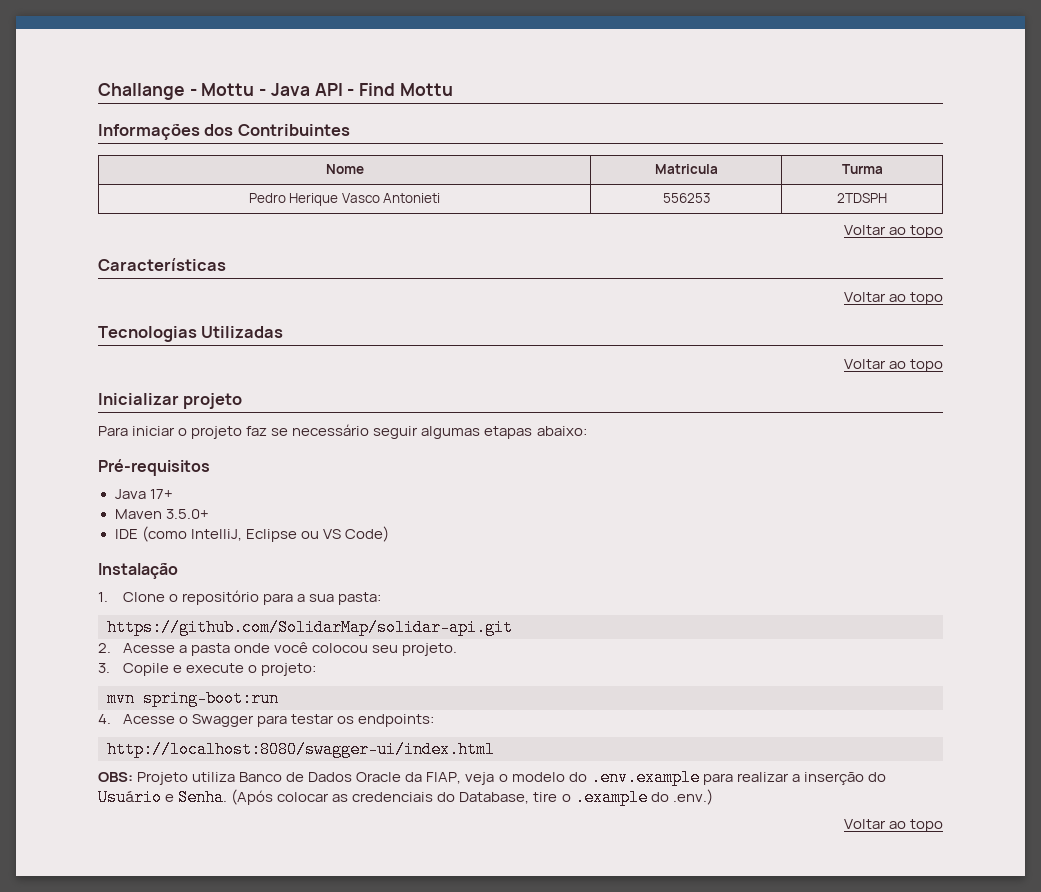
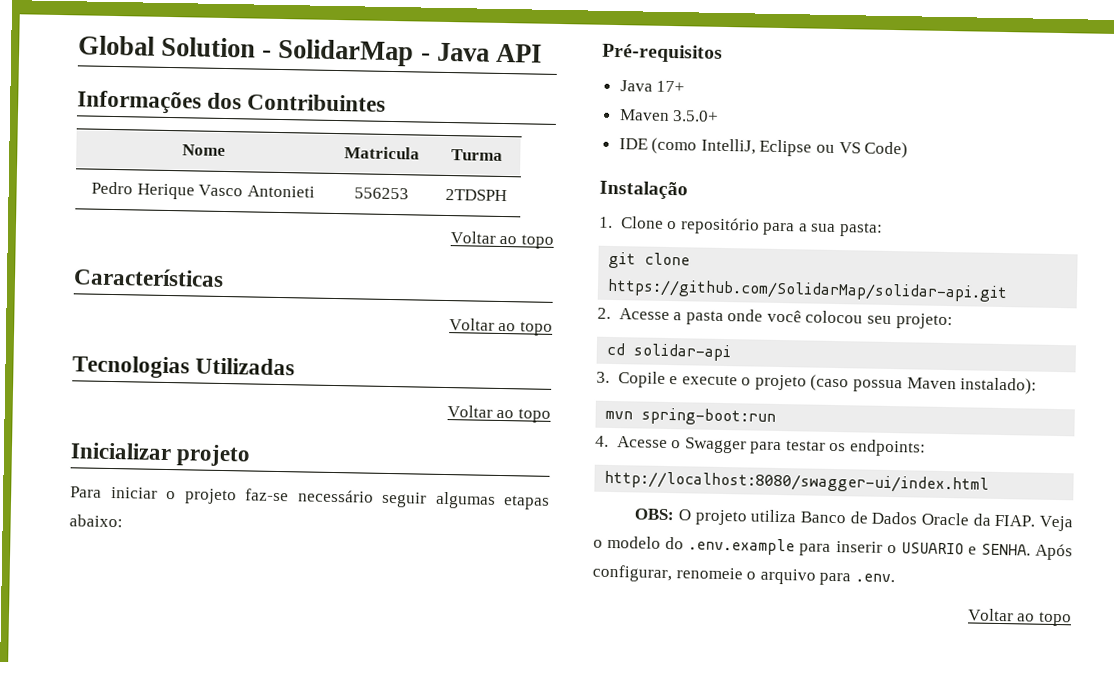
[98,83,255,100] Challange - Mottu -> [78,35,415,67] Global Solution - SolidarMap
[347,83,453,96] - Find Mottu -> (542, 53) none
[246,426,289,436] faz se -> [245,488,289,502] faz-se
(382, 598) none -> [608,251,691,269] git clone
[402,643,458,656] projeto. -> [895,313,953,330] [606,342,732,362] projeto: // cd solidar-api
[261,663,317,676] projeto: -> [754,374,1038,395] projeto (caso possua Maven instalado):
[137,772,189,785] Projeto -> [678,509,747,526] O projeto
[426,772,495,785] FIAP, veja -> [994,514,1073,532] FIAP. Veja
[736,772,886,785] [98,789,713,806] realizar a inserção do Usuário e Senha. (Após colocar as credenciais do Database, tire o .example do .env.) -> [835,541,1073,561] [592,564,895,586] inserir o USUARIO e SENHA. Após configurar, renomeie o arquivo para .env.

